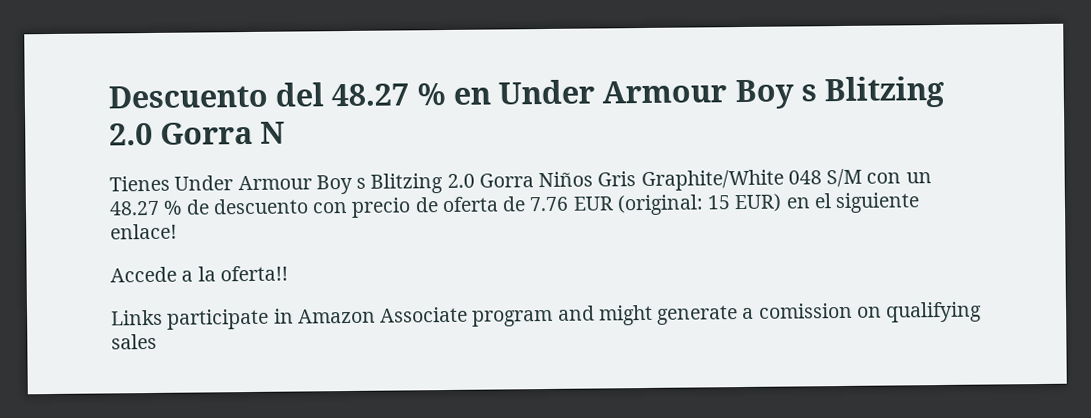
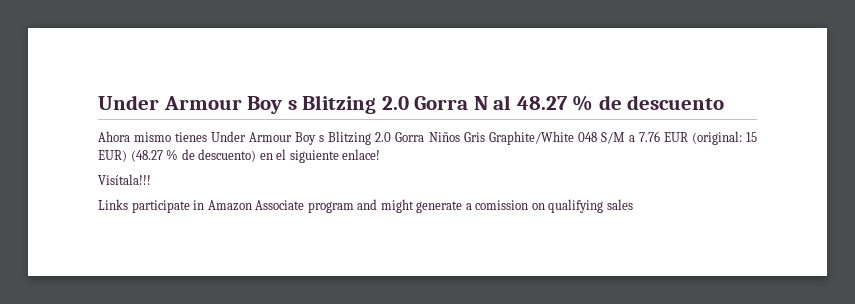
[108,82,491,109] Descuento del 48.27 % en -> (98, 102) none
[109,175,170,192] // Tienes -> [493,95,725,111] [98,131,208,142] al 48.27 % de descuento // Ahora mismo tienes
[866,172,932,184] [109,196,527,218] con un 48.27 % de descuento con precio de oferta de -> [628,135,635,142] a
(783, 203) none -> [130,149,257,162] (48.27 % de descuento)
[110,265,288,283] Accede a la oferta!! -> [98,174,151,185] Visítala!!!

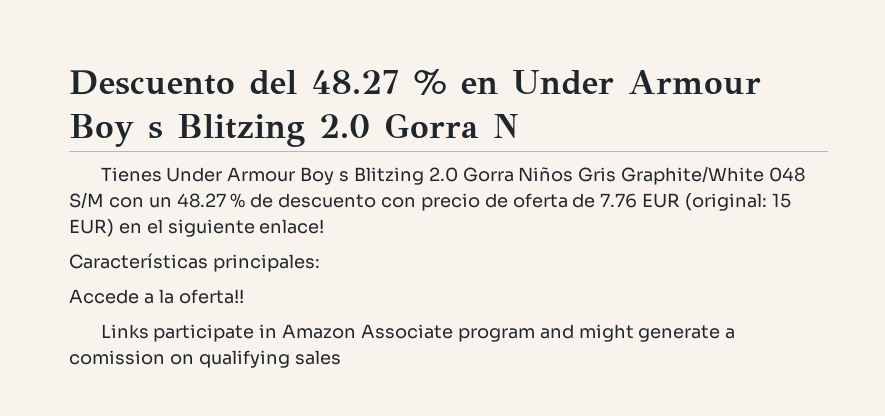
(98, 102) none -> [69,69,498,95] Descuento del 48.27 % en
[493,95,725,111] [98,131,208,142] al 48.27 % de descuento // Ahora mismo tienes -> [100,167,162,182] // Tienes
[628,135,635,142] a -> [108,193,596,211] con un 48.27 % de descuento con precio de oferta de
[130,149,257,162] (48.27 % de descuento) -> (114, 228) none
[98,174,151,185] Visítala!!! -> [69,253,320,272] [69,289,244,304] Características principales: // Accede a la oferta!!

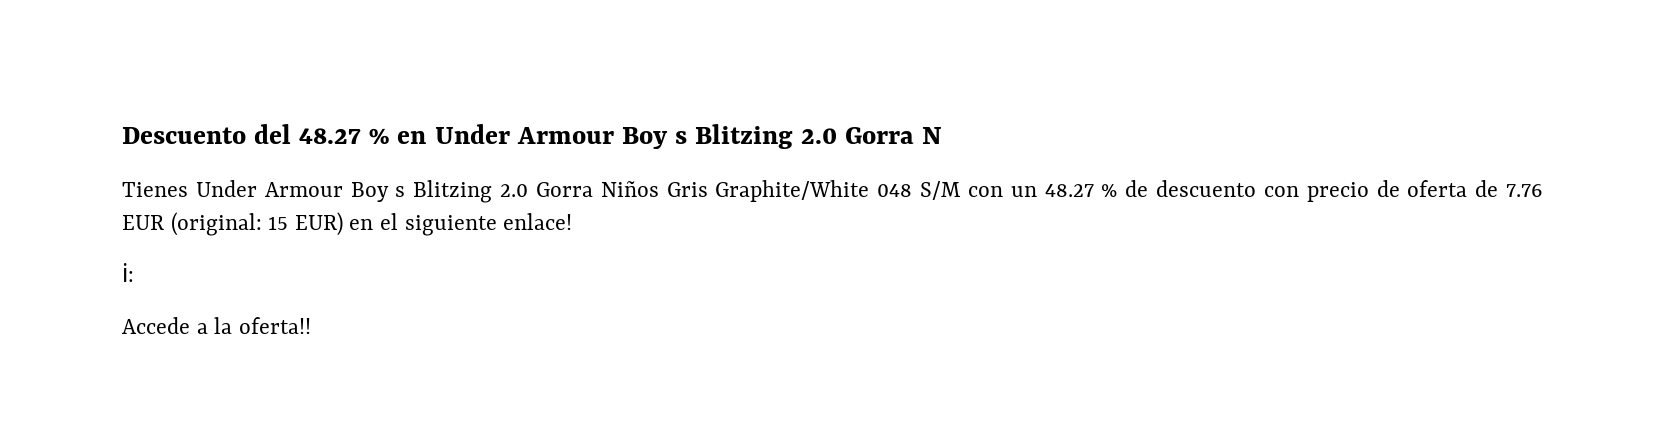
[69,253,320,272] Características principales: -> [122,263,134,282] ℹ:
[100,324,736,342] [69,350,341,368] // Links participate in Amazon Associate program and might generate a comission on qualifying sales -> (311, 325) none

